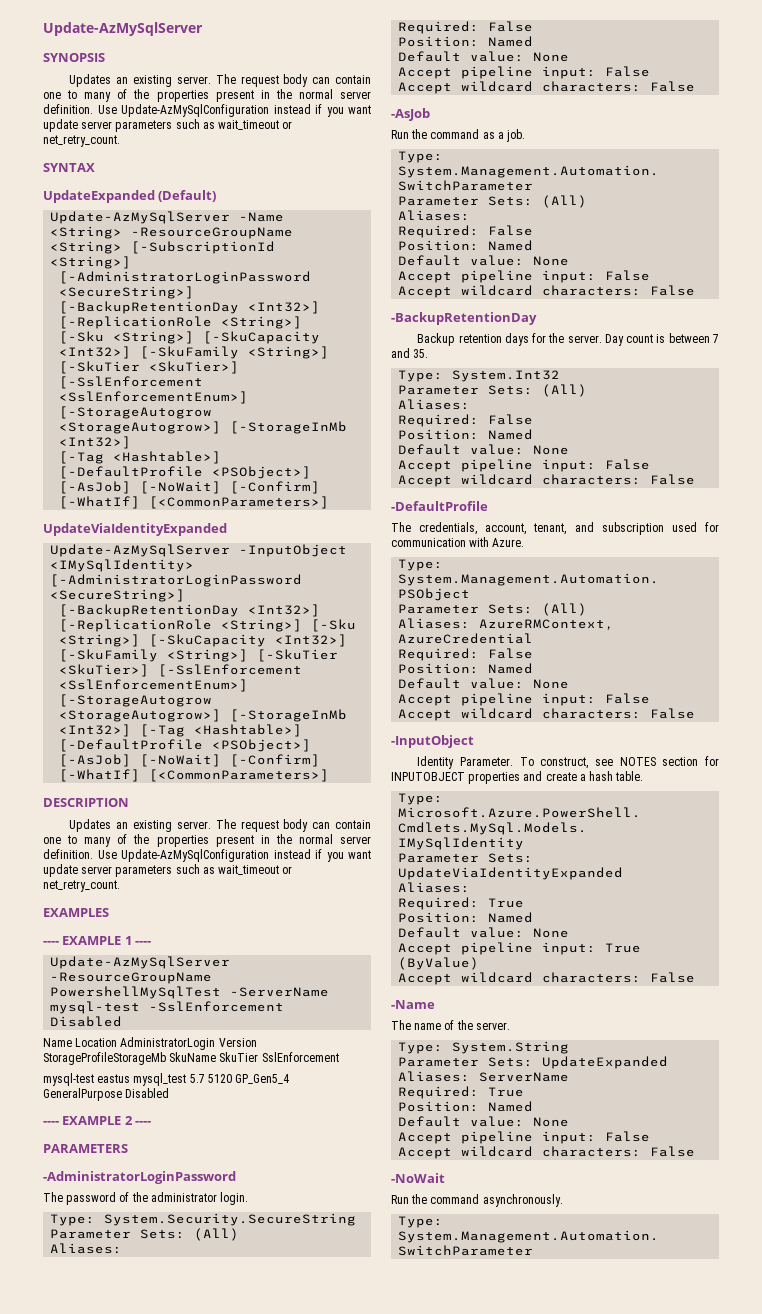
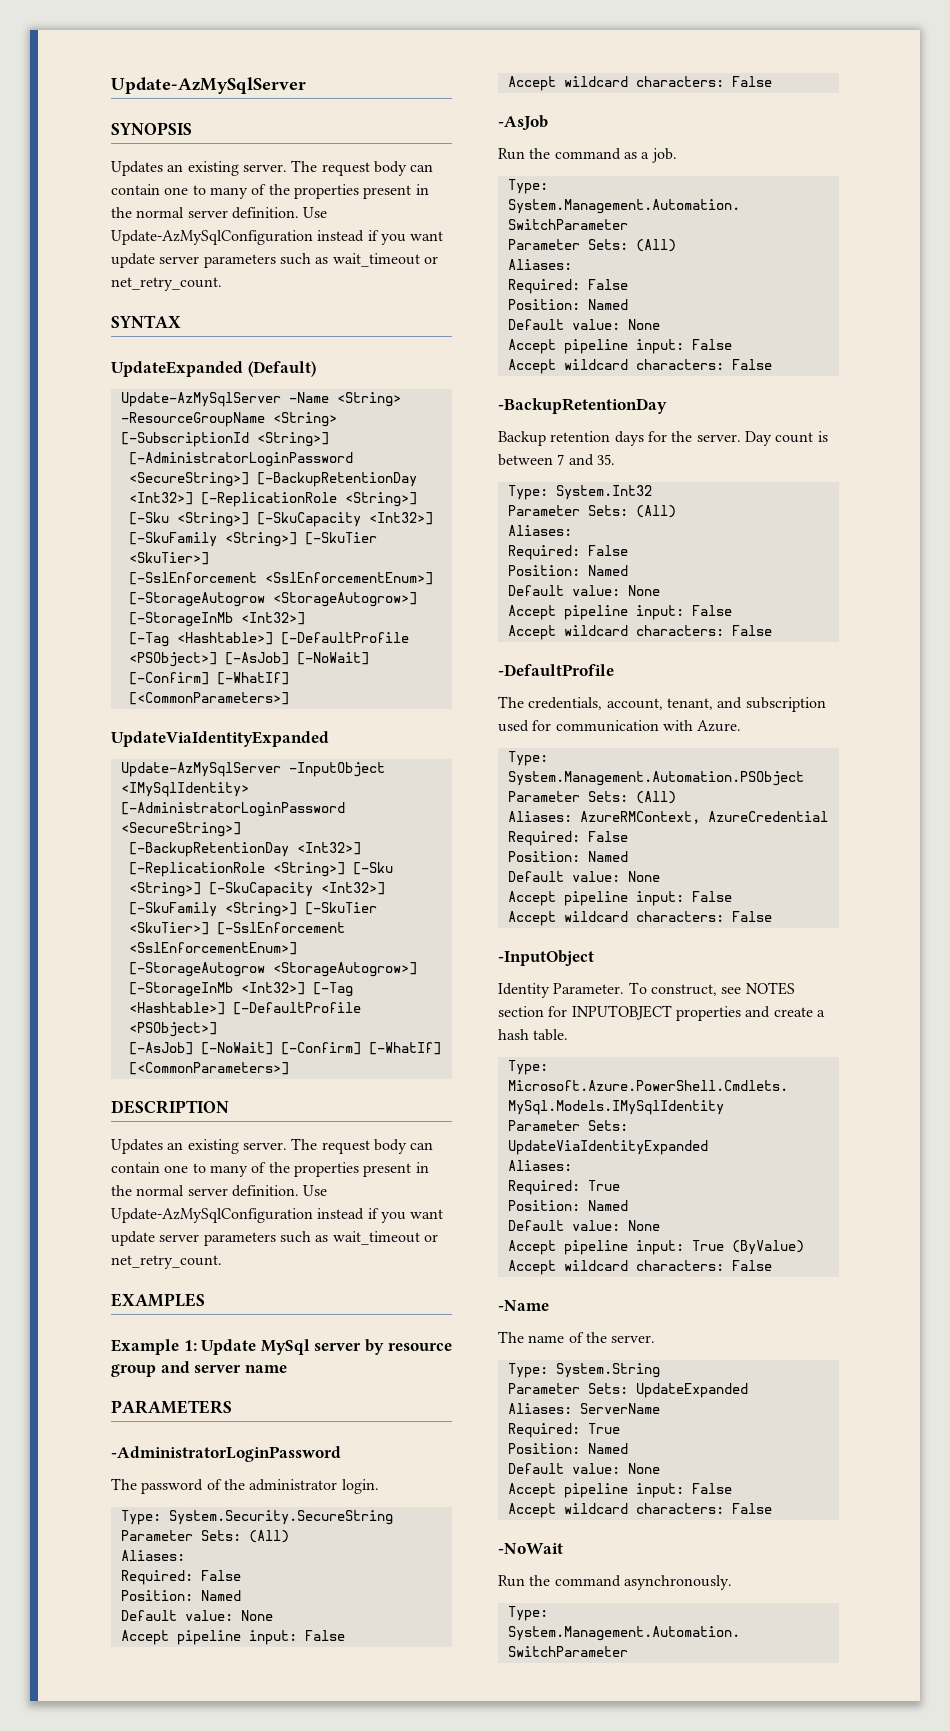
[43,936,152,945] [50,956,231,969] [50,972,213,984] [50,986,330,999] [50,1001,285,1014] [50,1016,123,1027] [43,1037,257,1050] [43,1052,339,1065] [43,1073,290,1086] [43,1088,170,1101] [43,1116,152,1125] ---- EXAMPLE 1 ---- // Update-AzMySqlServer -ResourceGroupName PowershellMySqlTest -ServerName mysql-test -SslEnforcement Disabled // Name Location AdministratorLogin Version StorageProfileStorageMb SkuName SkuTier SslEnforcement // mysql-test eastus mysql_test 5.7 5120 GP_Gen5_4 GeneralPurpose Disabled // ---- EXAMPLE 2 ---- -> [111,1339,452,1355] [111,1361,287,1377] Example 1: Update MySql server by resource group and server name

